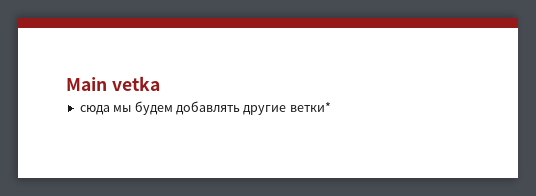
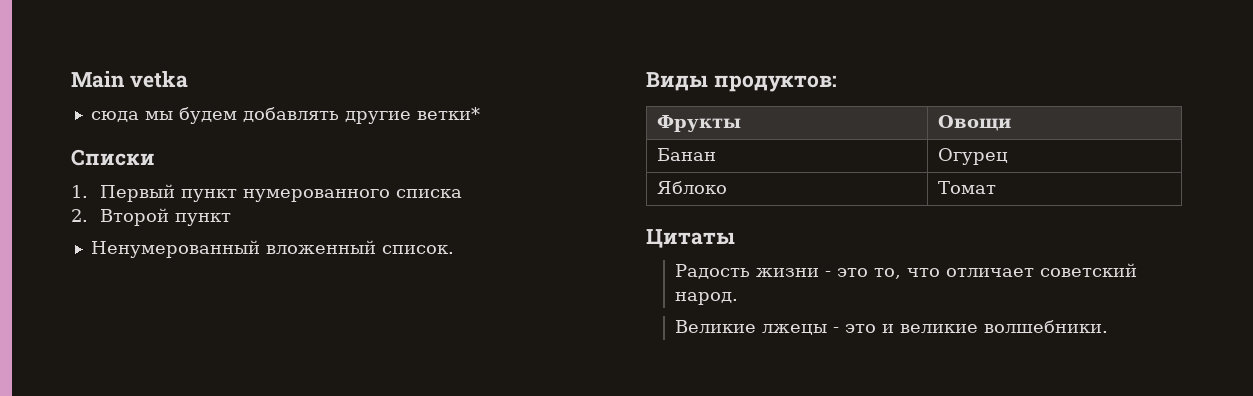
(331, 107) none -> [71,149,155,166] [71,184,463,202] [71,208,232,226] [90,240,454,258] [646,72,837,92] [657,115,742,132] [938,115,1012,131] [657,148,717,161] [938,148,1009,165] [657,181,728,194] [938,181,997,194] [646,229,735,248] [675,263,1138,279] [675,292,739,305] [675,320,1109,335] // Списки // 1. Первый пункт нумерованного списка // 2. Второй пункт // Ненумерованный вложенный список. // Виды продуктов: // Фрукты | Овощи // Банан | Огурец // Яблоко | Томат // Цитаты // Радость жизни - это то, что отличает советский народ. // Великие лжецы - это и великие волшебники.

